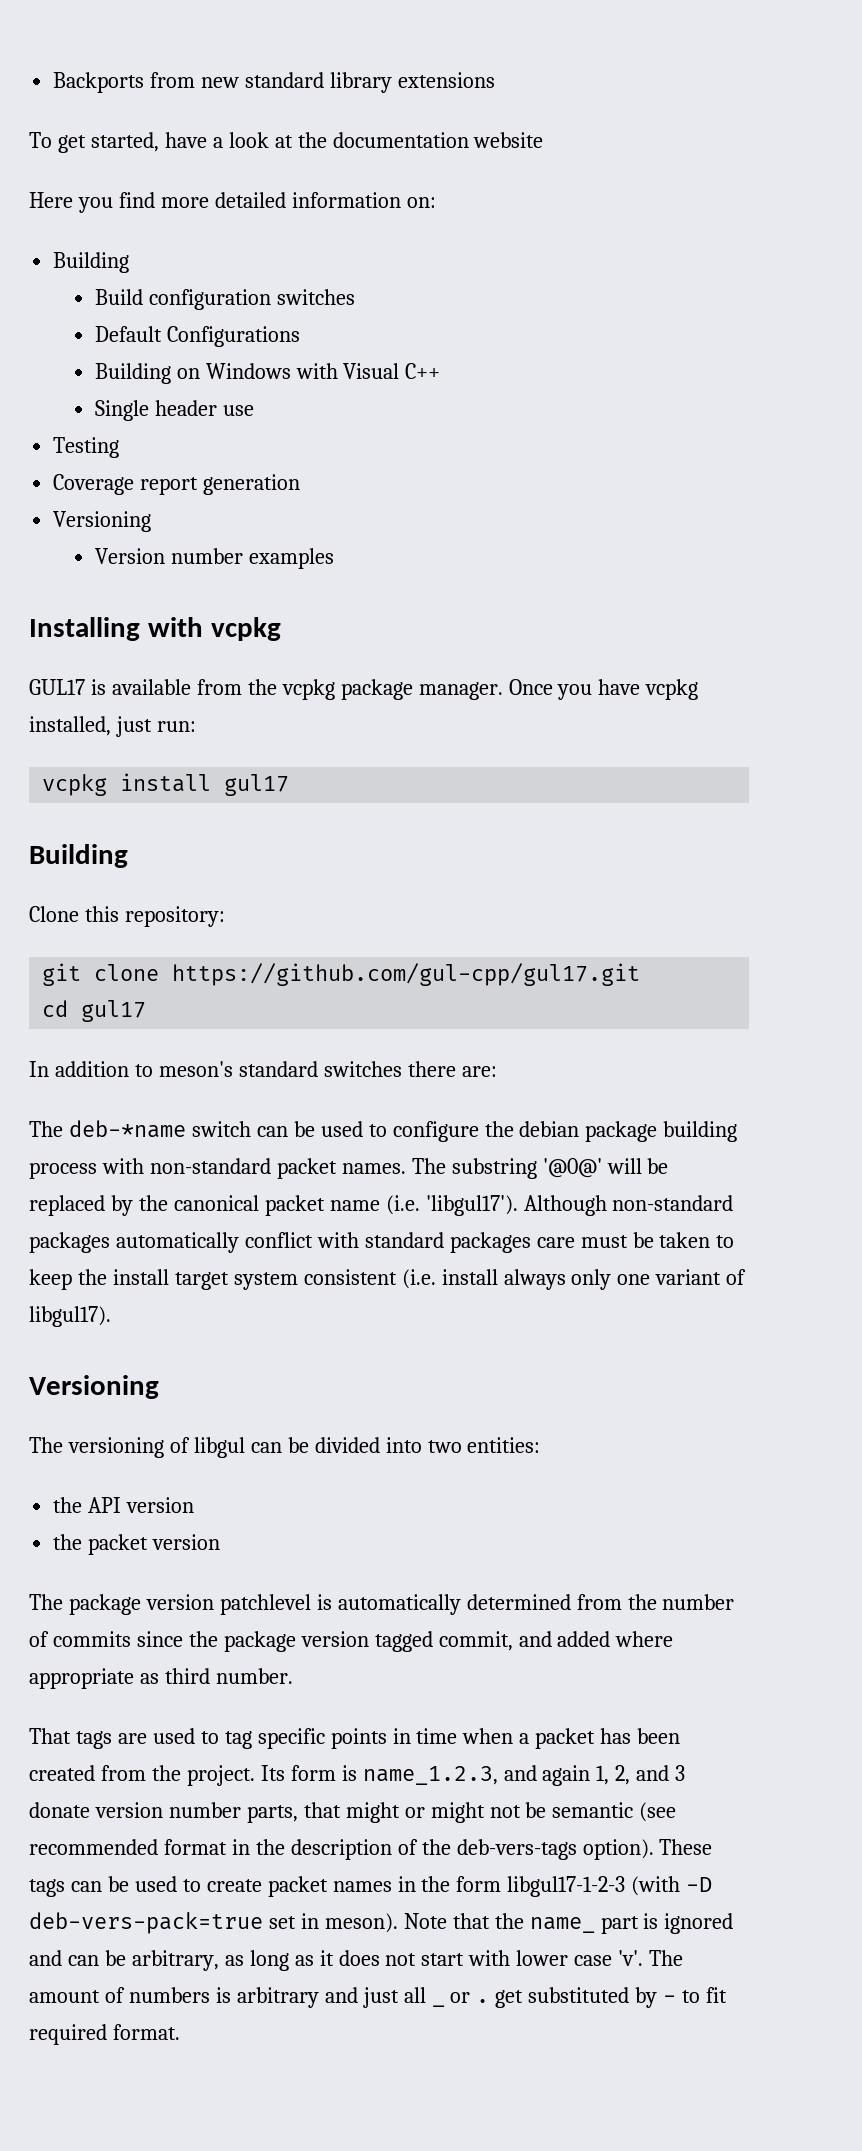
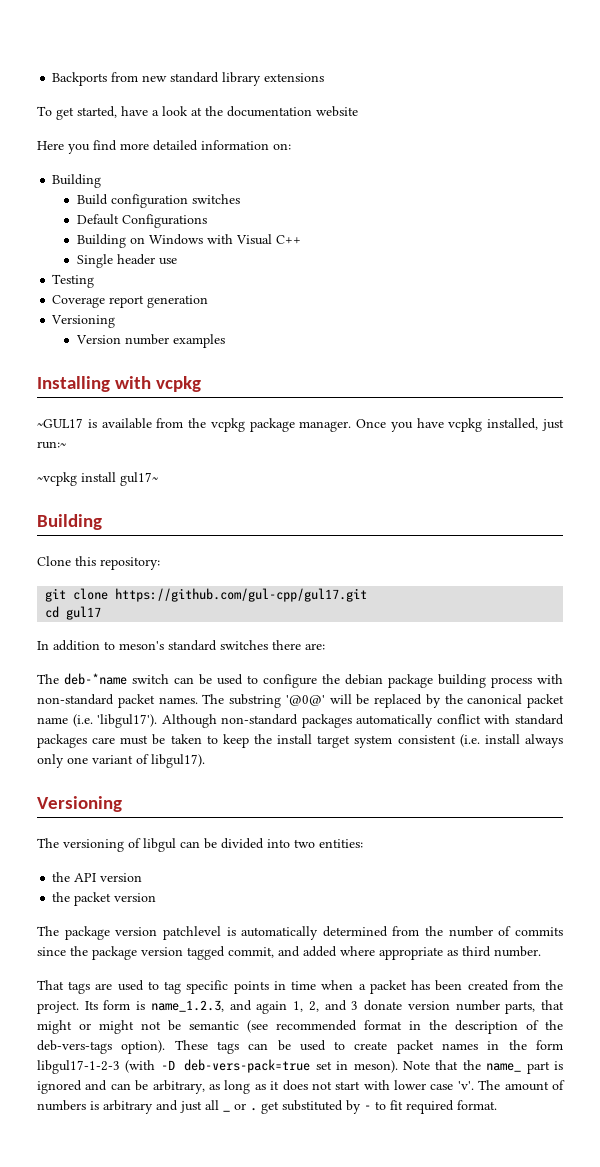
[29,679,85,695] GUL17 -> [37,418,83,428] ~GUL17
[156,721,196,732] [42,773,290,796] run: // vcpkg install gul17 -> [37,441,66,449] [37,472,158,486] run:~ // ~vcpkg install gul17~

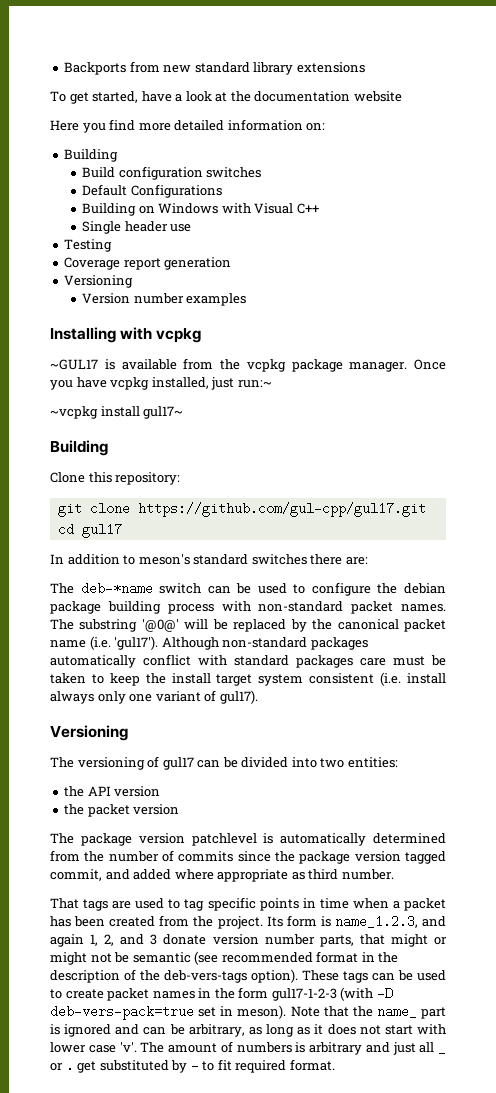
[97,714,158,728] 'libgul17'). -> [114,636,159,650] 'gul17').
[151,754,205,768] libgul17). -> [219,690,258,704] gul17).
[143,838,176,852] libgul -> [162,757,194,770] gul17
[37,1060,120,1074] libgul17-1-2-3 -> [271,988,337,1001] gul17-1-2-3

